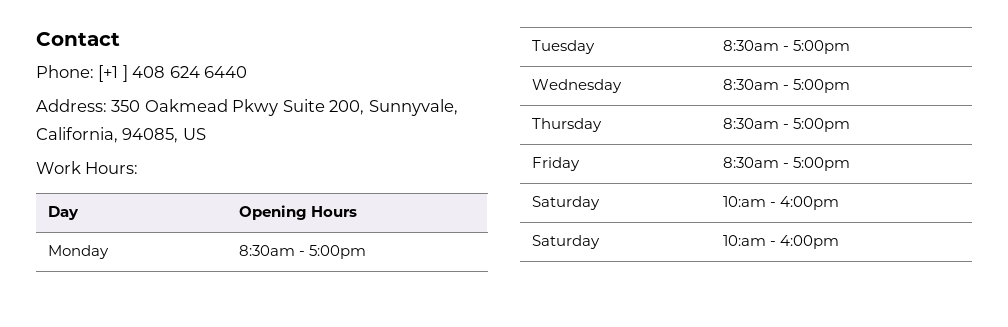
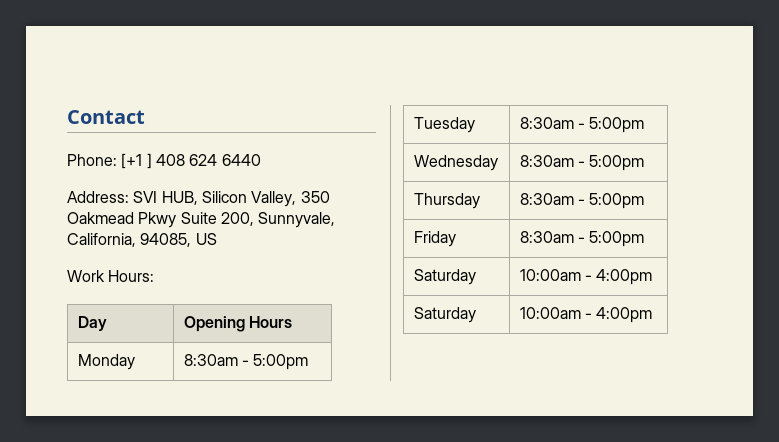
(107, 105) none -> [133,191,297,207] SVI HUB, Silicon Valley,
[722,196,766,207] 10:am -> [519,269,581,281] 10:00am
[722,235,766,246] 10:am -> [519,307,581,319] 10:00am

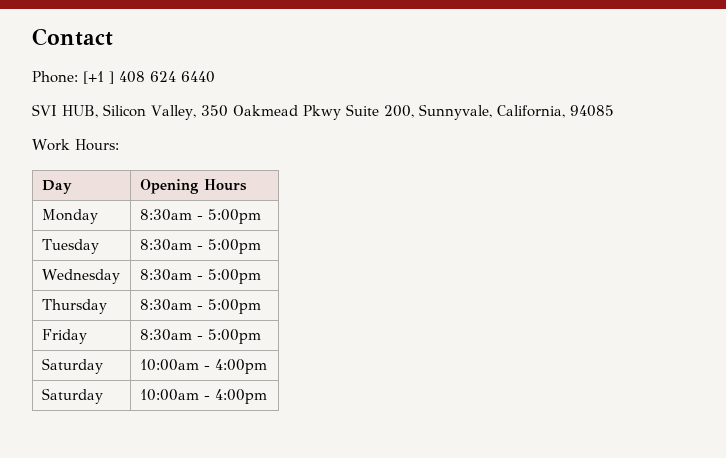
[67,191,129,203] Address: -> (215, 77) none
[140,233,217,247] 94085, US -> [569,105,614,117] 94085

